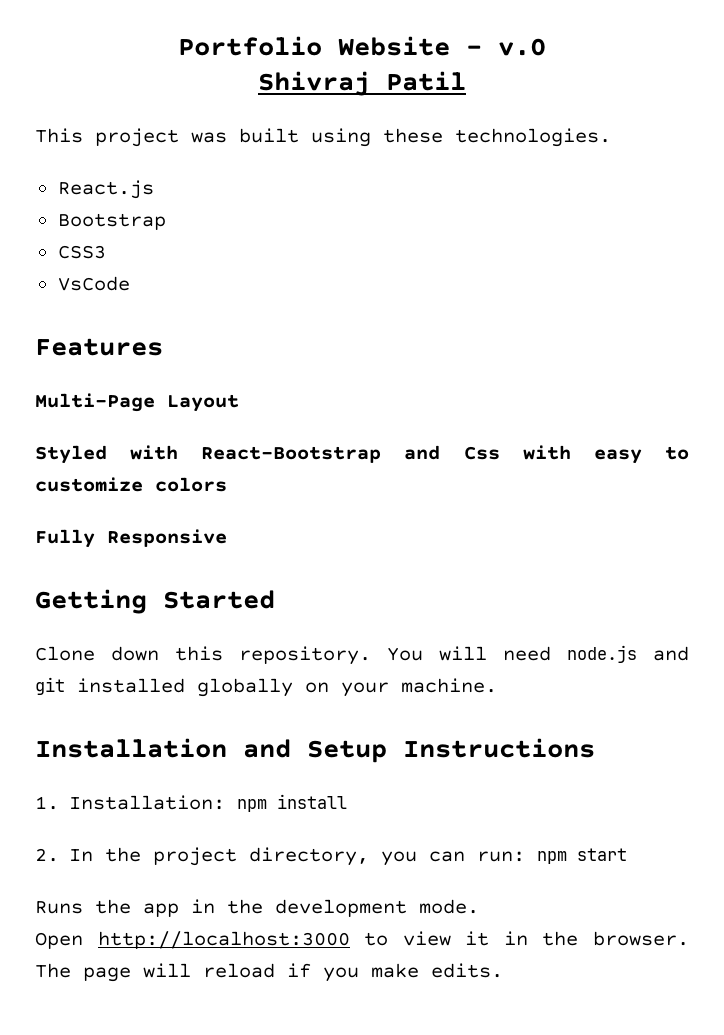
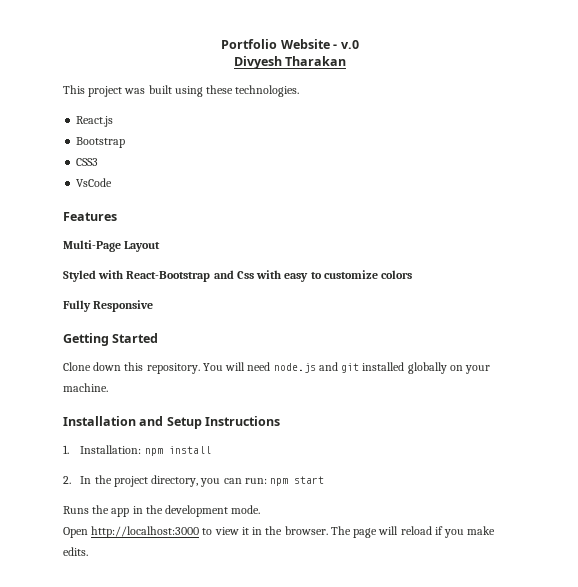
[258,71,466,96] Shivraj Patil -> [233,56,347,69] Divyesh Tharakan

